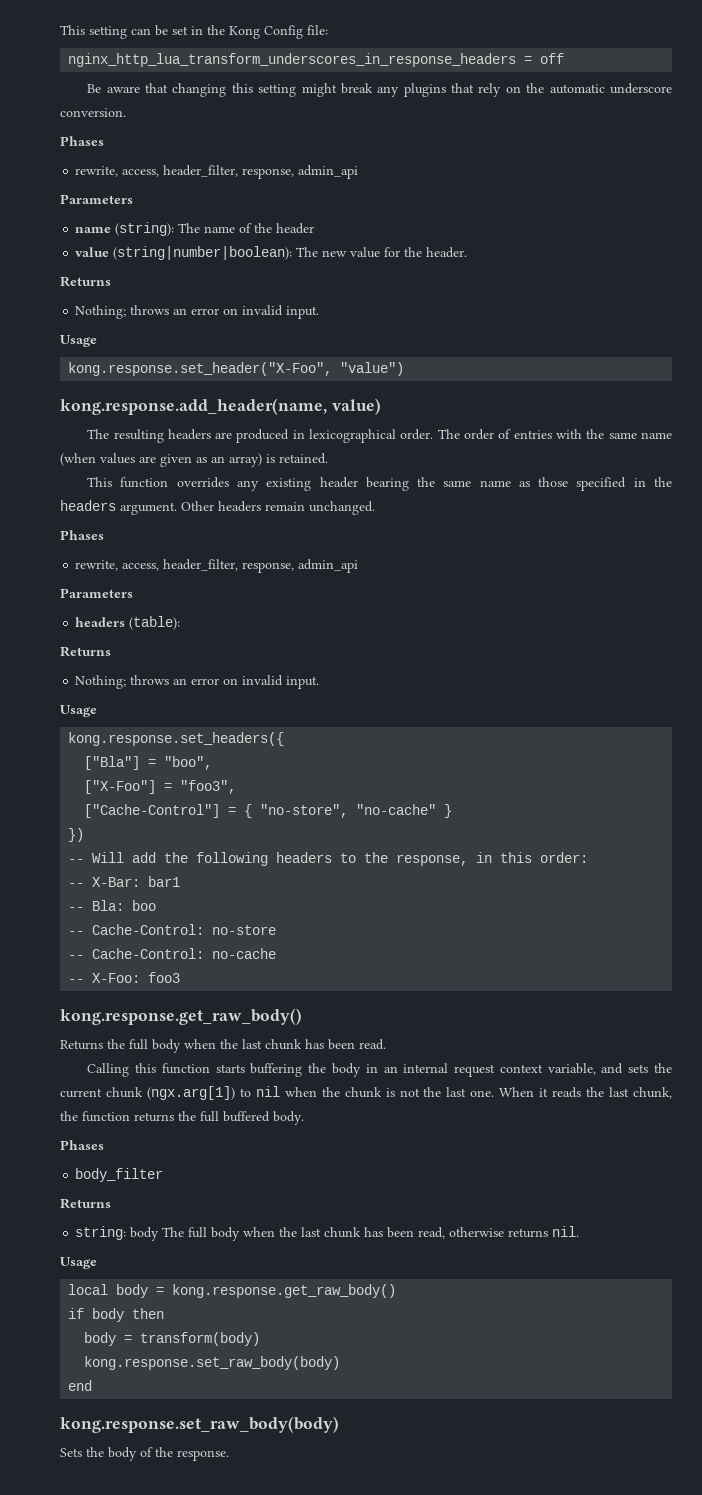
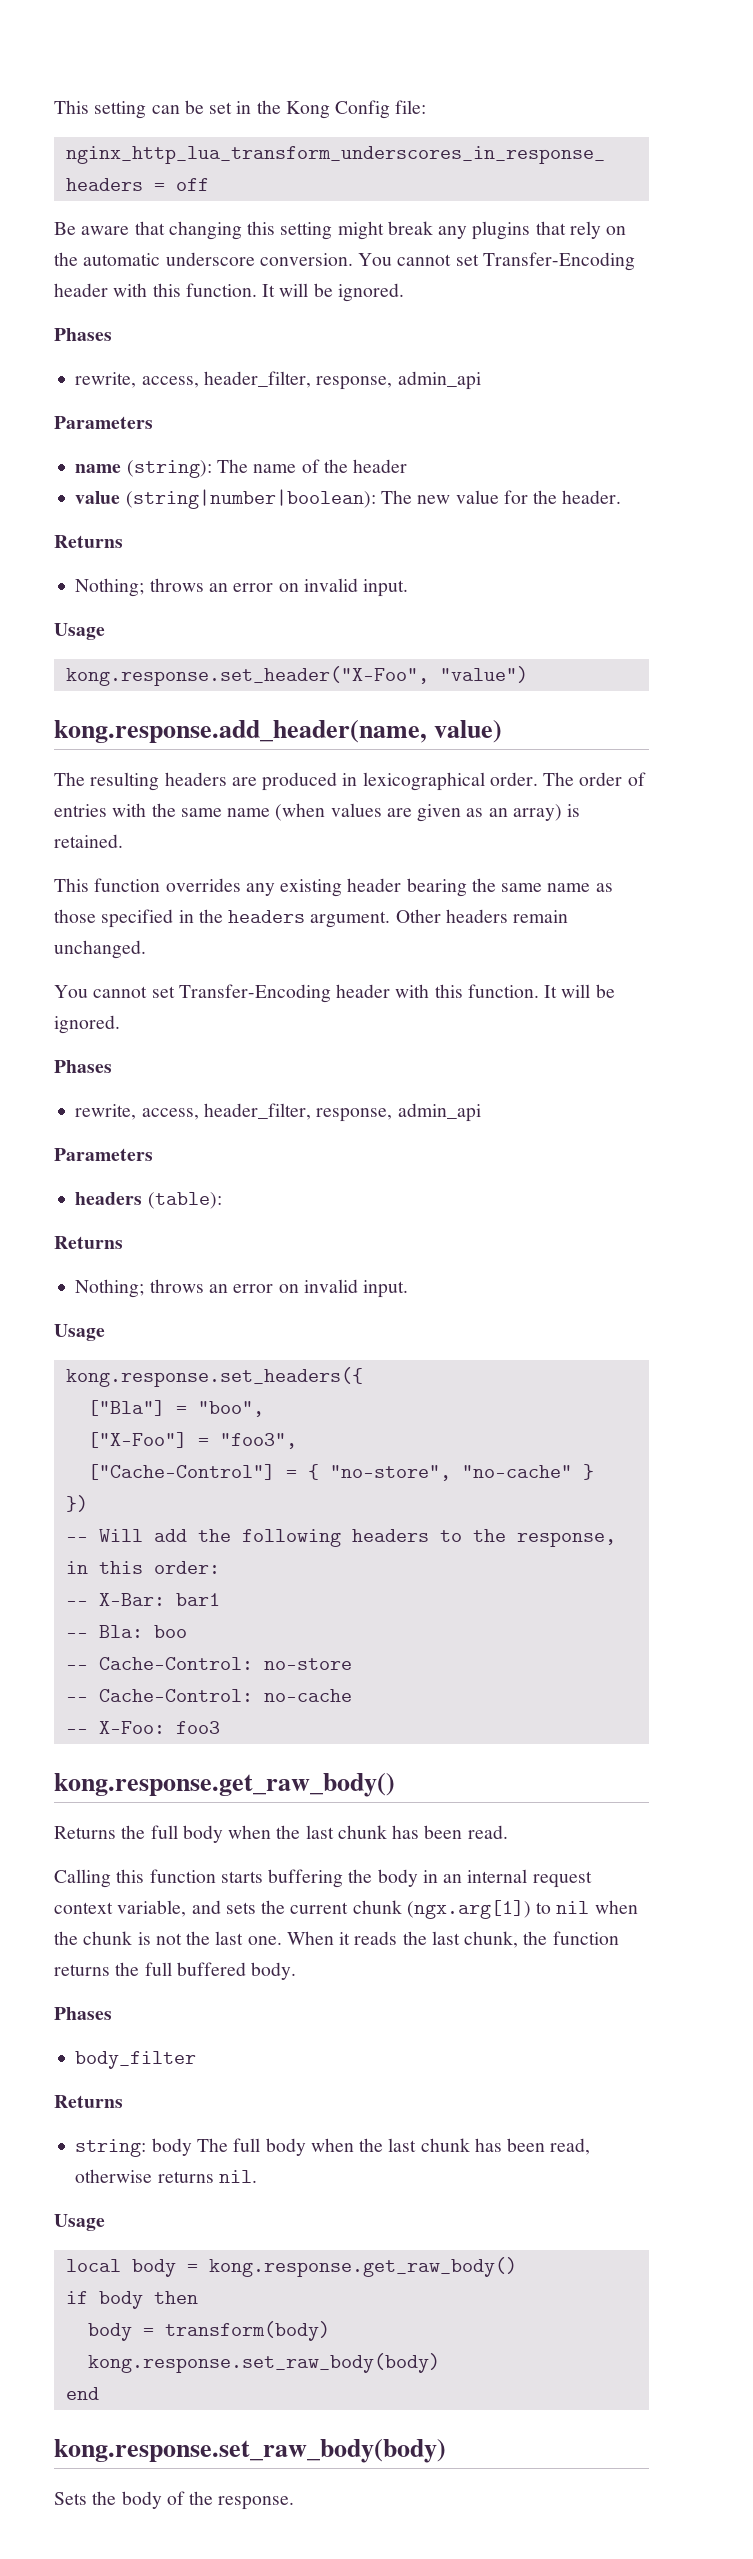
(126, 112) none -> [358,252,635,271] [54,283,404,302] You cannot set Transfer-Encoding header with this function. It will be ignored.
(375, 508) none -> [54,984,615,1003] [54,1015,120,1034] // You cannot set Transfer-Encoding header with this function. It will be ignored.

